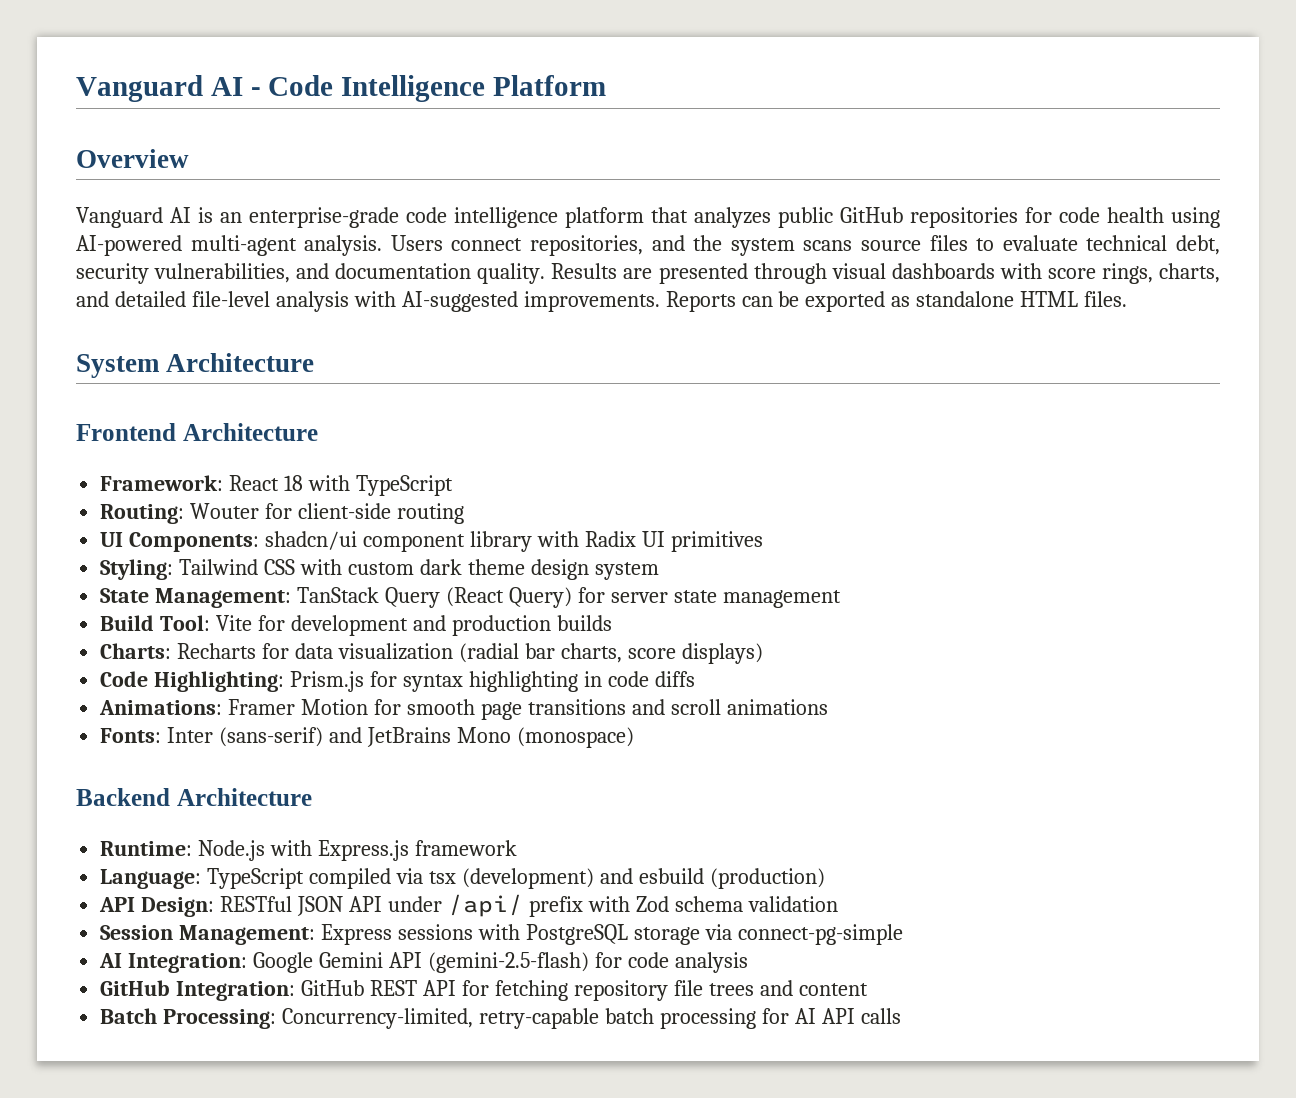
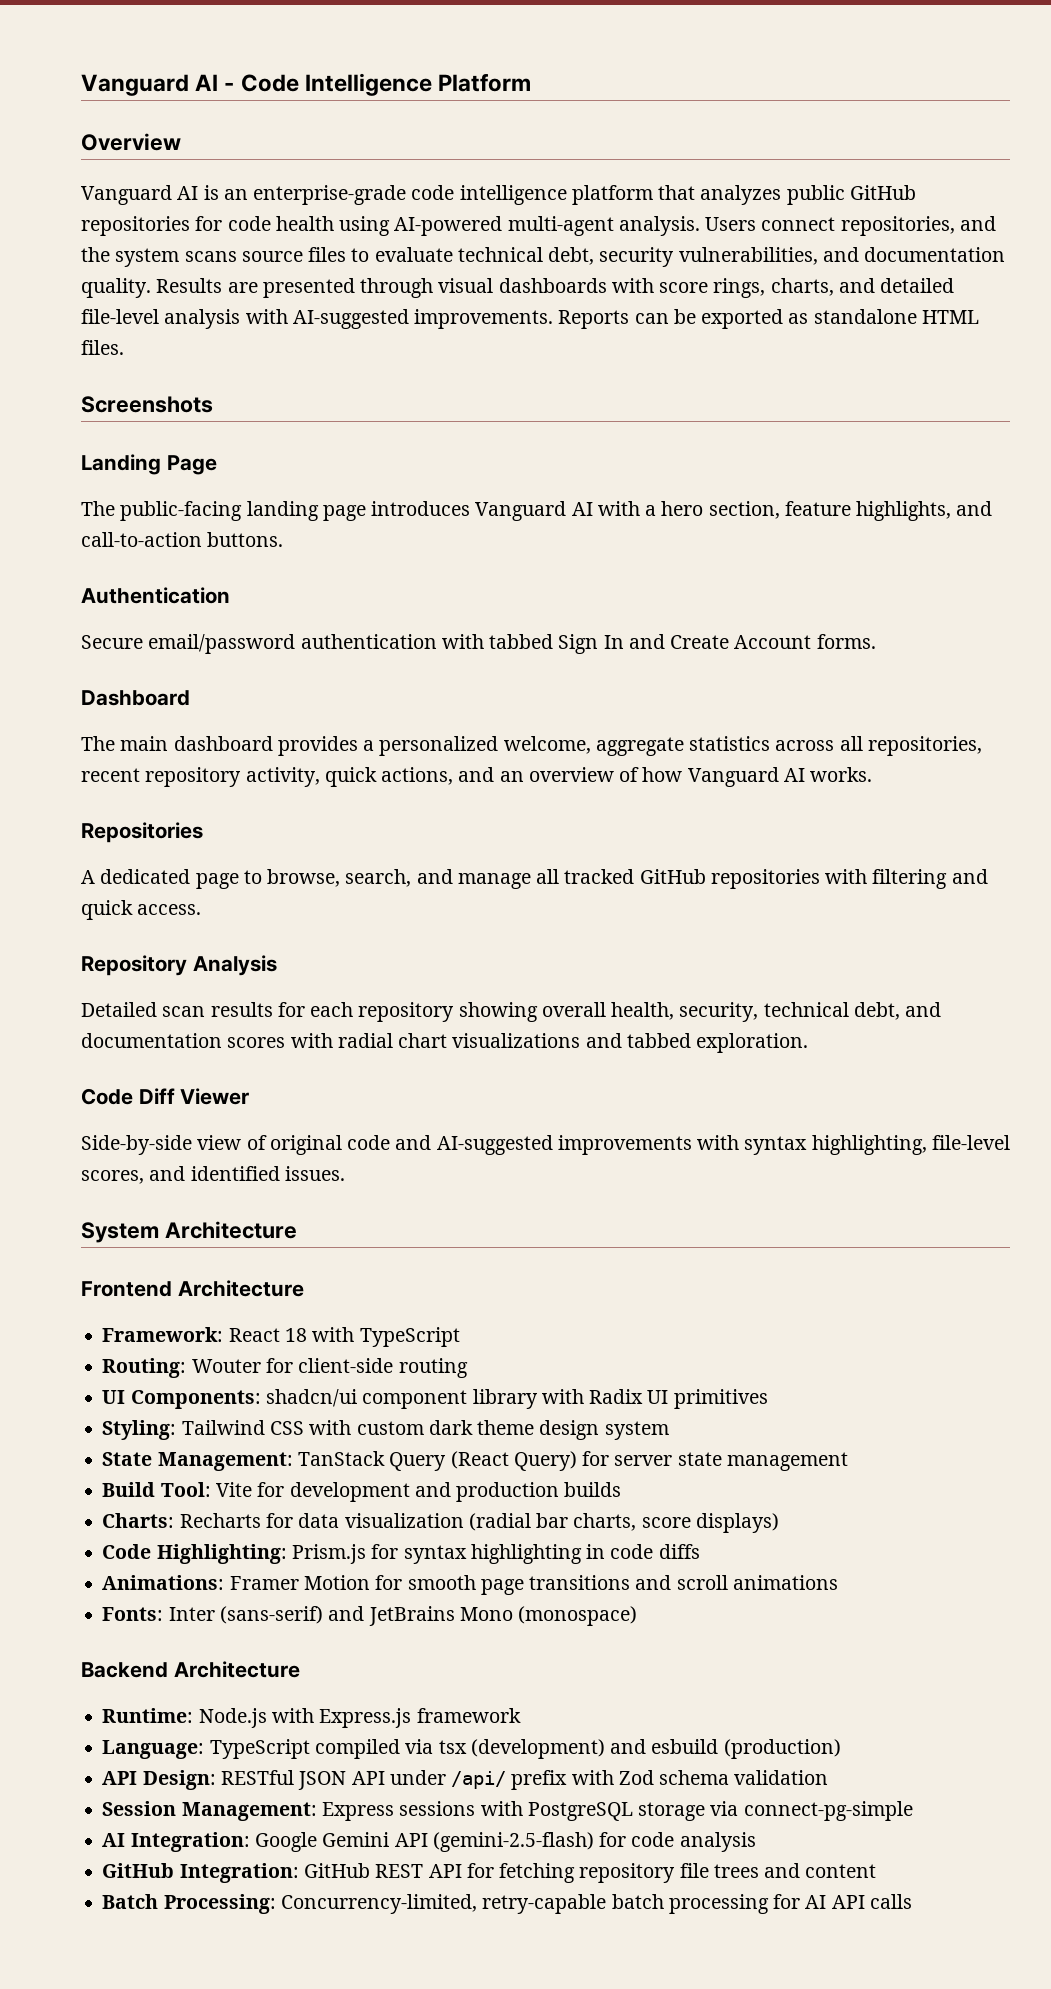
(1128, 299) none -> [81,396,213,413] [81,454,217,475] [81,501,993,521] [81,532,284,547] [81,587,230,604] [81,634,876,654] [81,690,190,706] [81,736,982,756] [81,767,873,787] [81,822,203,843] [81,869,988,889] [81,900,202,920] [81,955,277,976] [81,1002,942,1022] [81,1033,809,1053] [81,1088,250,1105] [81,1135,1010,1155] [81,1166,345,1184] // Screenshots // Landing Page // The public-facing landing page introduces Vanguard AI with a hero section, feature highlights, and call-to-action buttons. // Authentication // Secure email/password authentication with tabbed Sign In and Create Account forms. // Dashboard // The main dashboard provides a personalized welcome, aggregate statistics across all repositories, recent repository activity, quick actions, and an overview of how Vanguard AI works. // Repositories // A dedicated page to browse, search, and manage all tracked GitHub repositories with filtering and quick access. // Repository Analysis // Detailed scan results for each repository showing overall health, security, technical debt, and documentation scores with radial chart visualizations and tabbed exploration. // Code Diff Viewer // Side-by-side view of original code and AI-suggested improvements with syntax highlighting, file-level scores, and identified issues.

